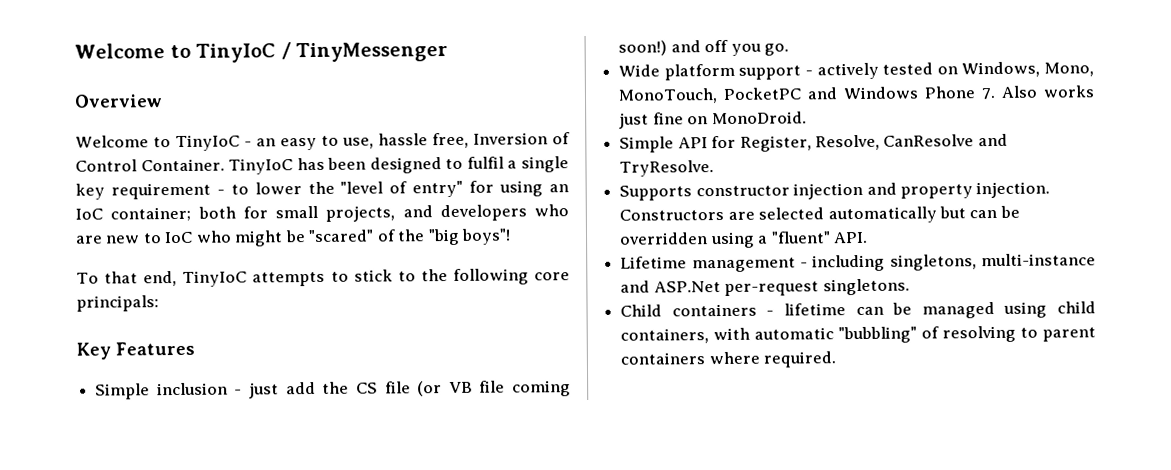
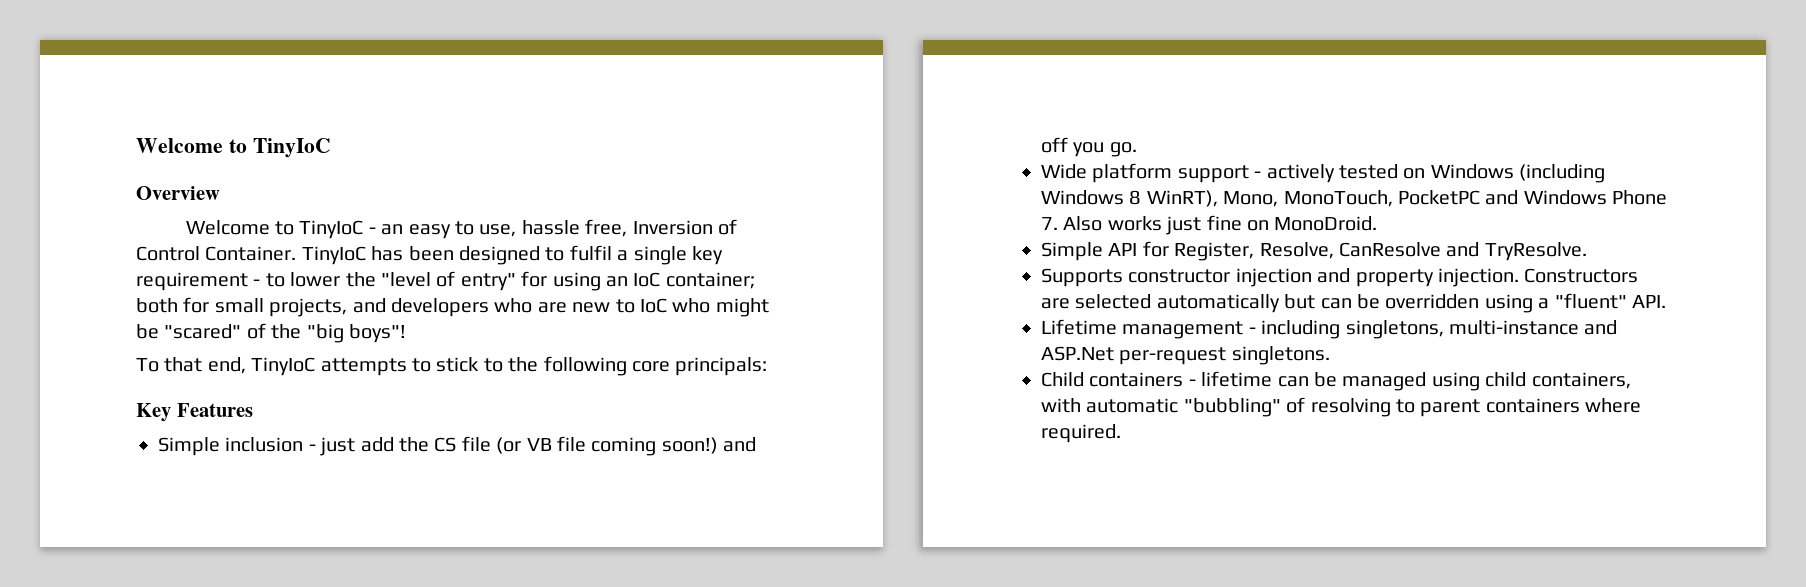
[74,41,449,63] Welcome to TinyIoC / TinyMessenger -> [136,138,331,158] Welcome to TinyIoC
[961,61,1041,78] Windows, -> [1430,164,1606,183] [1041,190,1218,207] Windows (including Windows 8 WinRT),

